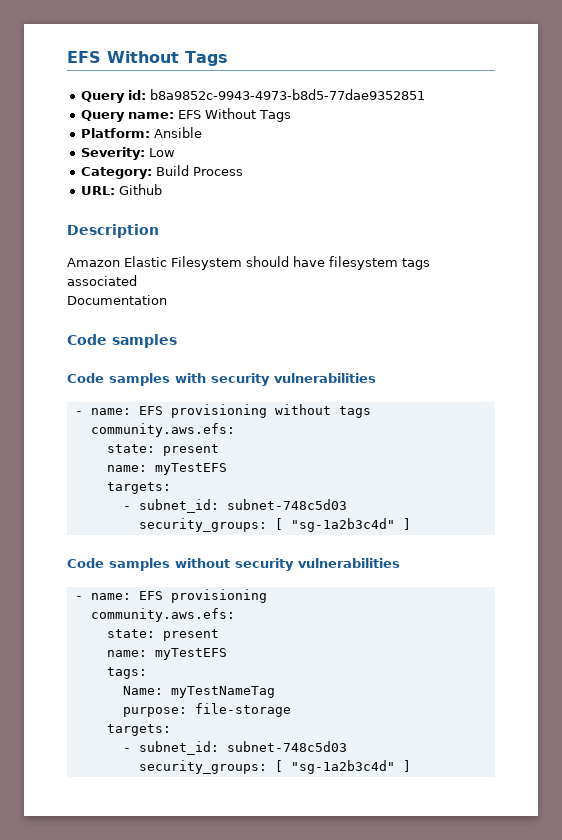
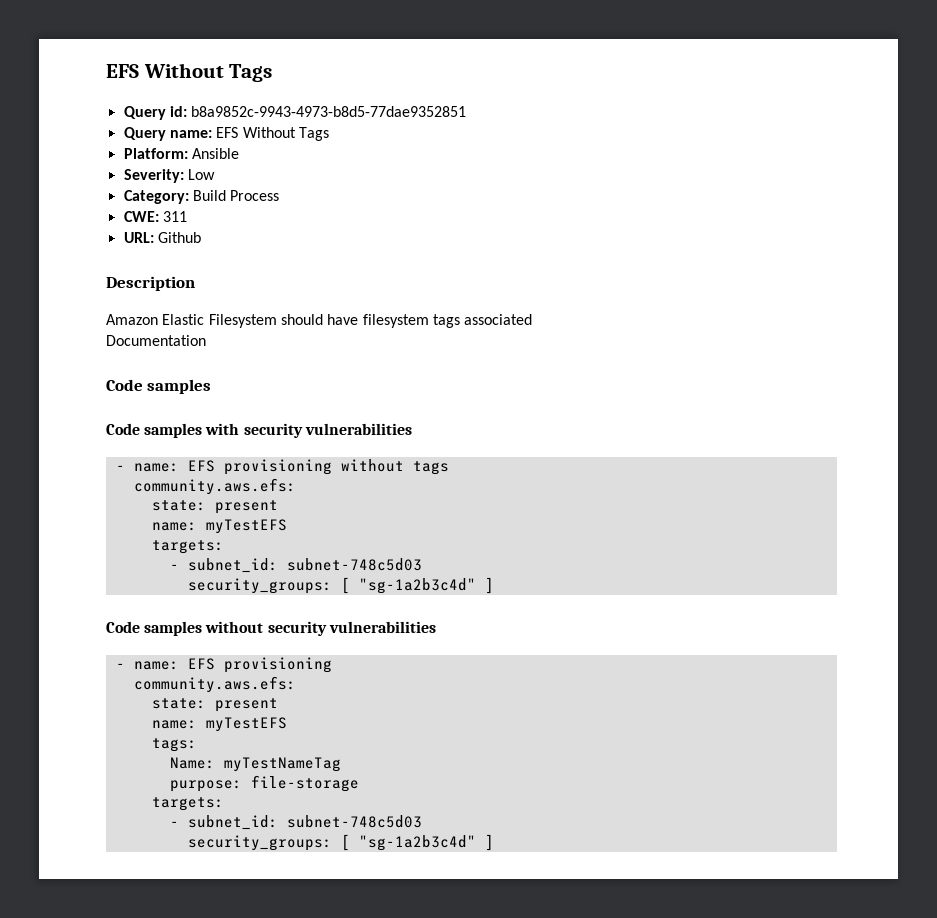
(244, 171) none -> [123,211,187,222] // CWE: 311

